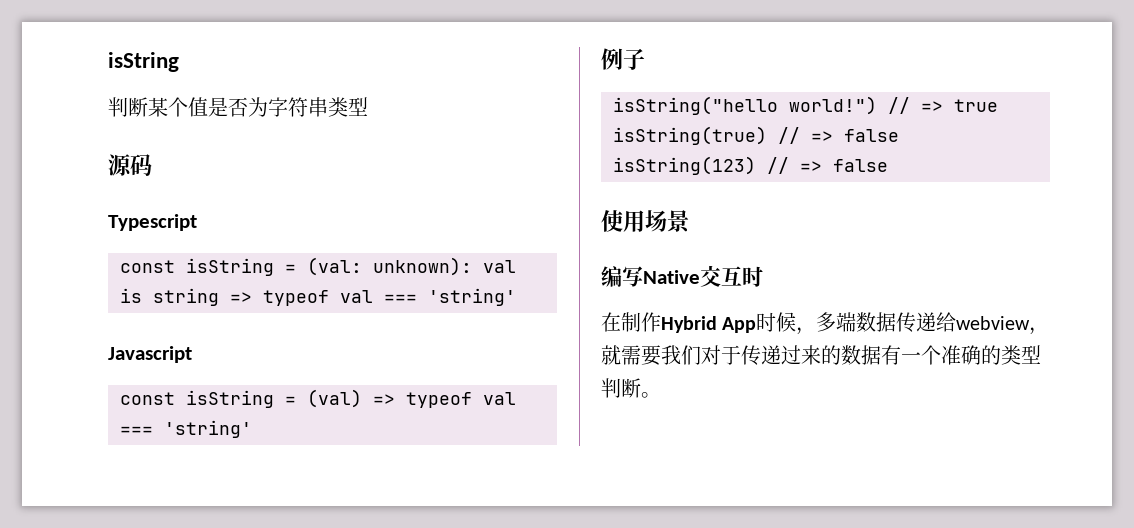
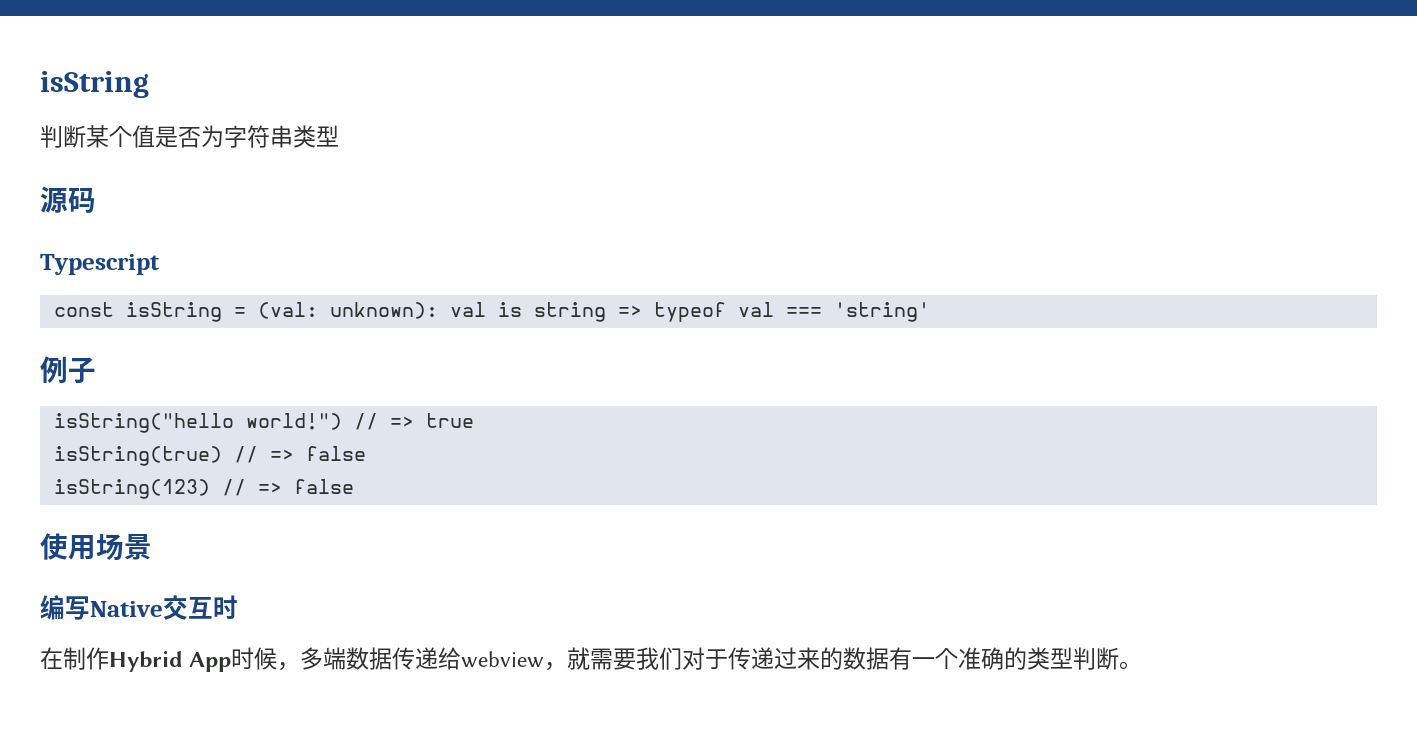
[108,346,192,363] [120,389,516,408] [120,420,252,438] // Javascript // const isString = (val) => typeof val === 'string' -> (930, 312) none

